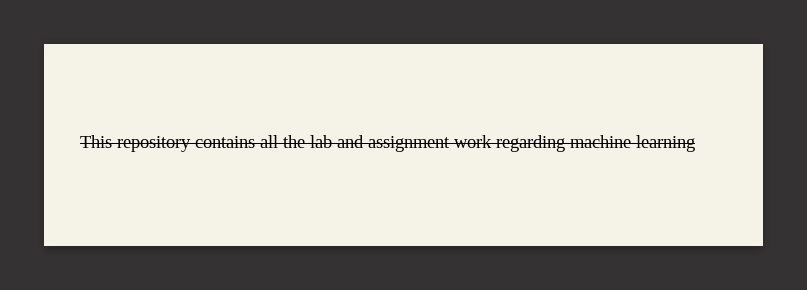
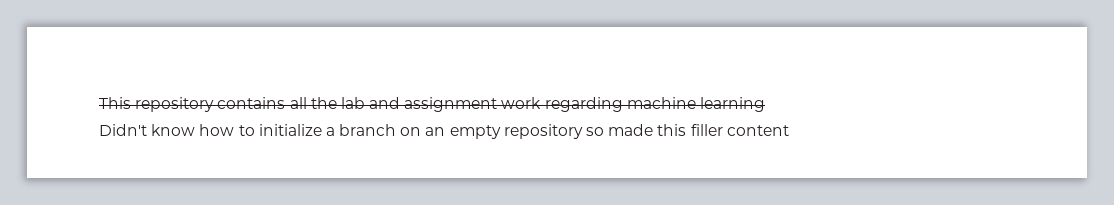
(695, 143) none -> [99,124,789,139] // Didn't know how to initialize a branch on an empty repository so made this filler content

